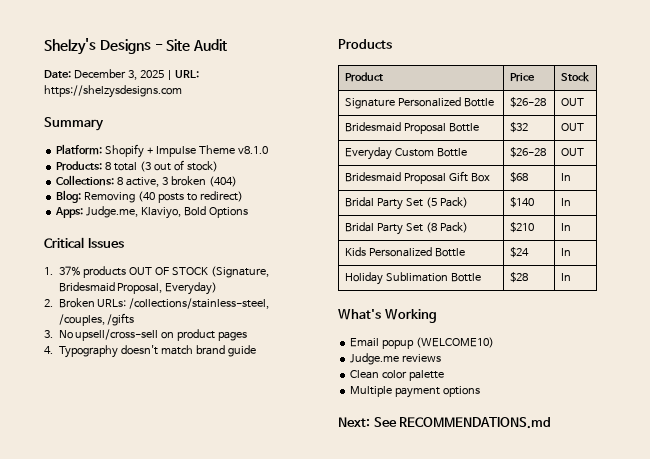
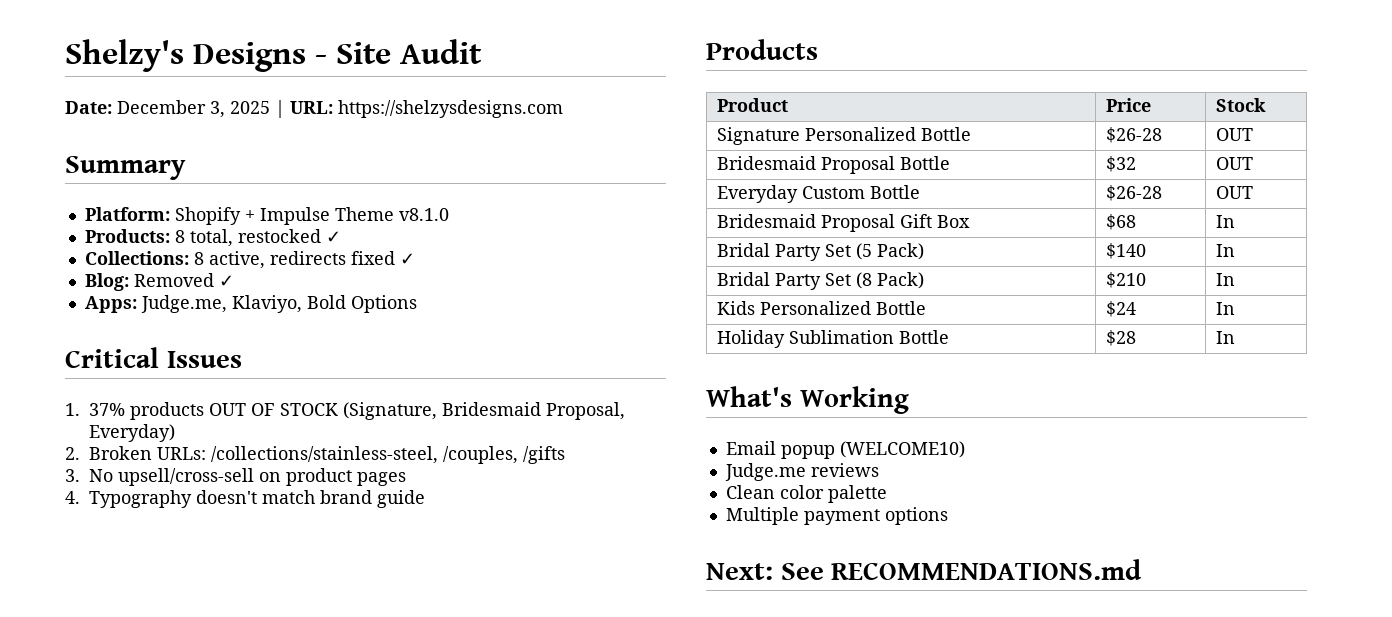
[114,160,218,172] [56,175,237,187] [56,190,243,203] total (3 out of stock) // Collections: 8 active, 3 broken (404) // Blog: Removing (40 posts to redirect) -> [189,229,341,247] [84,251,415,269] [84,273,234,291] total, restocked ✓ // Collections: 8 active, redirects fixed ✓ // Blog: Removed ✓

